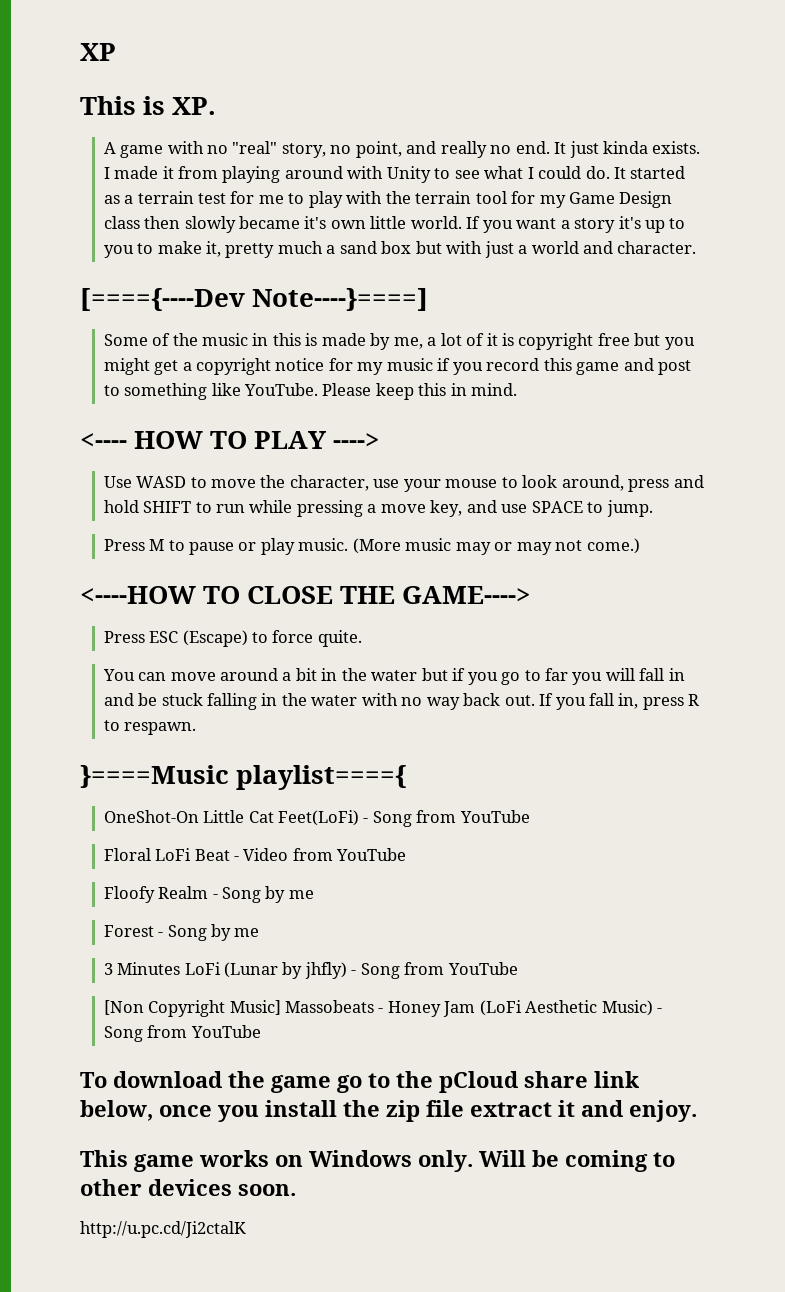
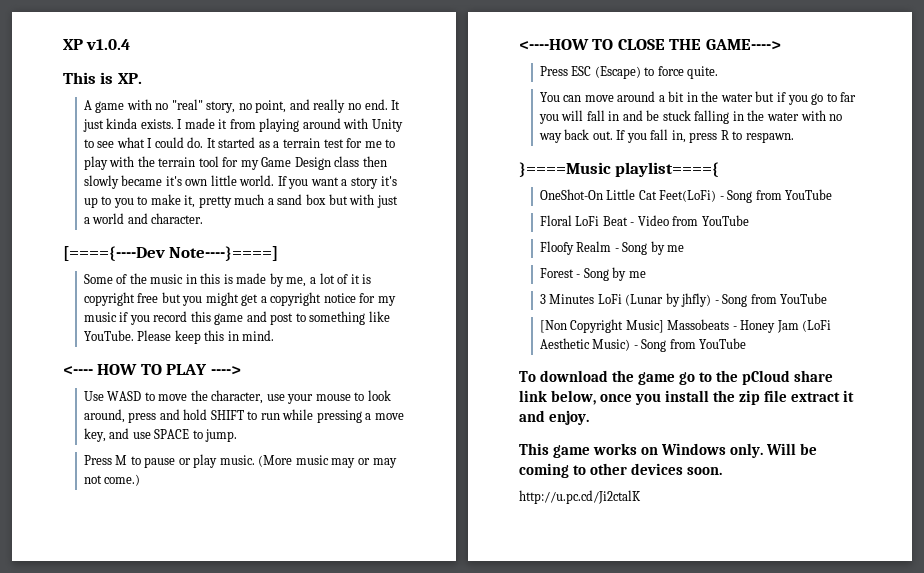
(116, 52) none -> [86,39,131,50] v1.0.4

